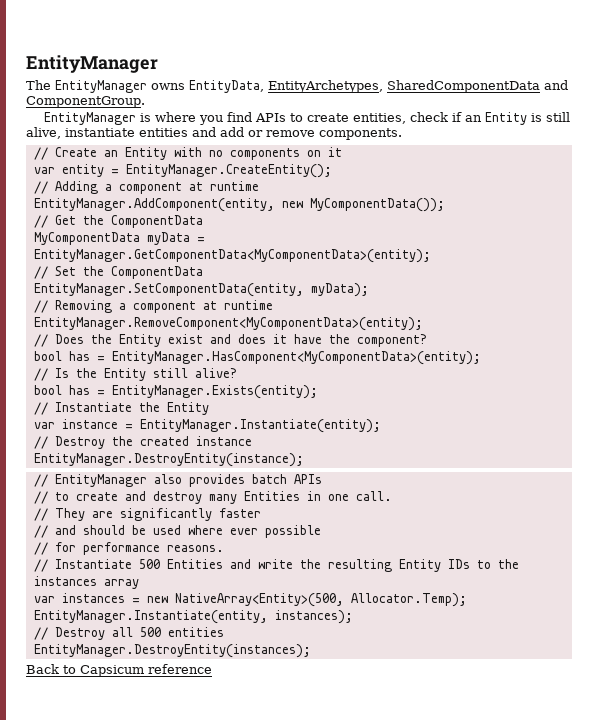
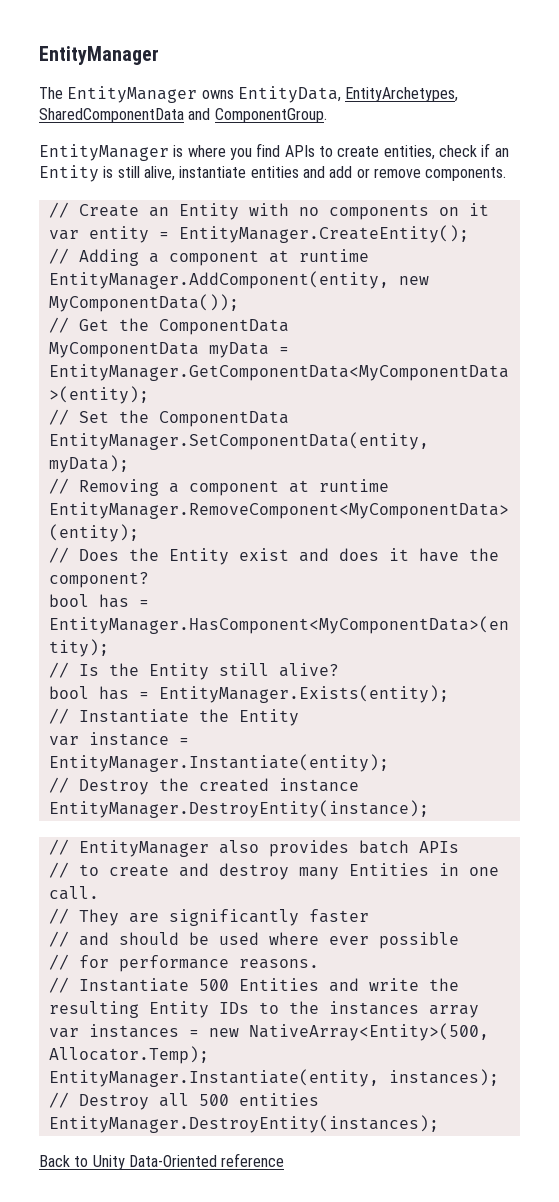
[80,665,144,677] Capsicum -> [92,1155,217,1170] Unity Data-Oriented

